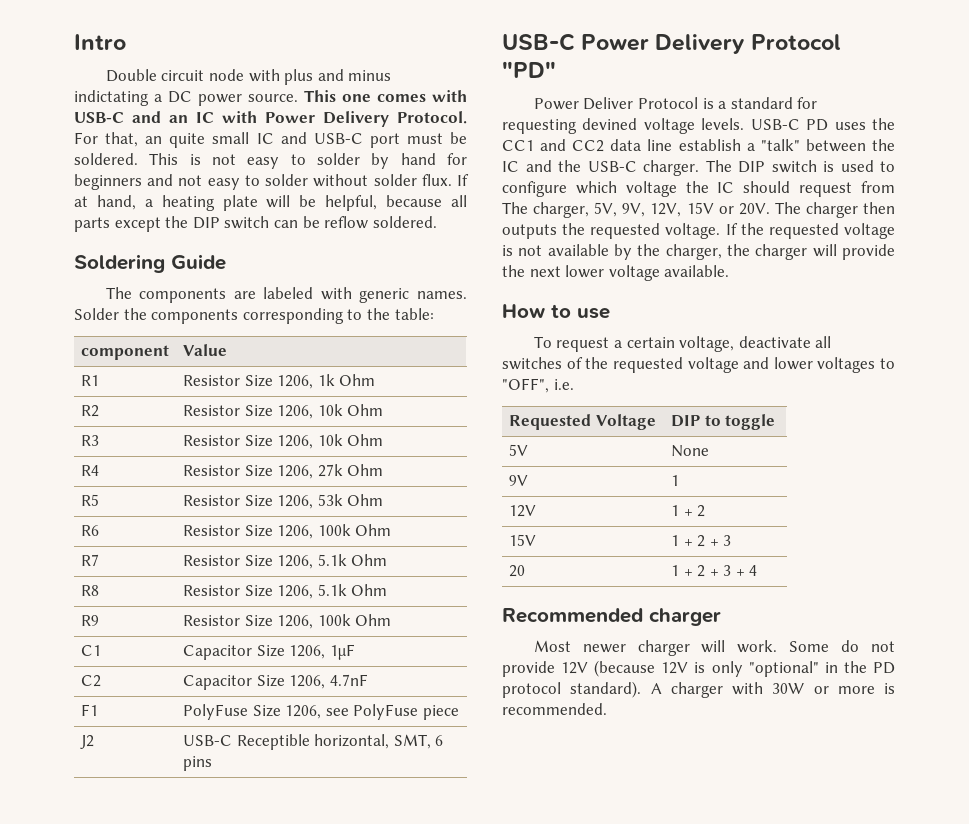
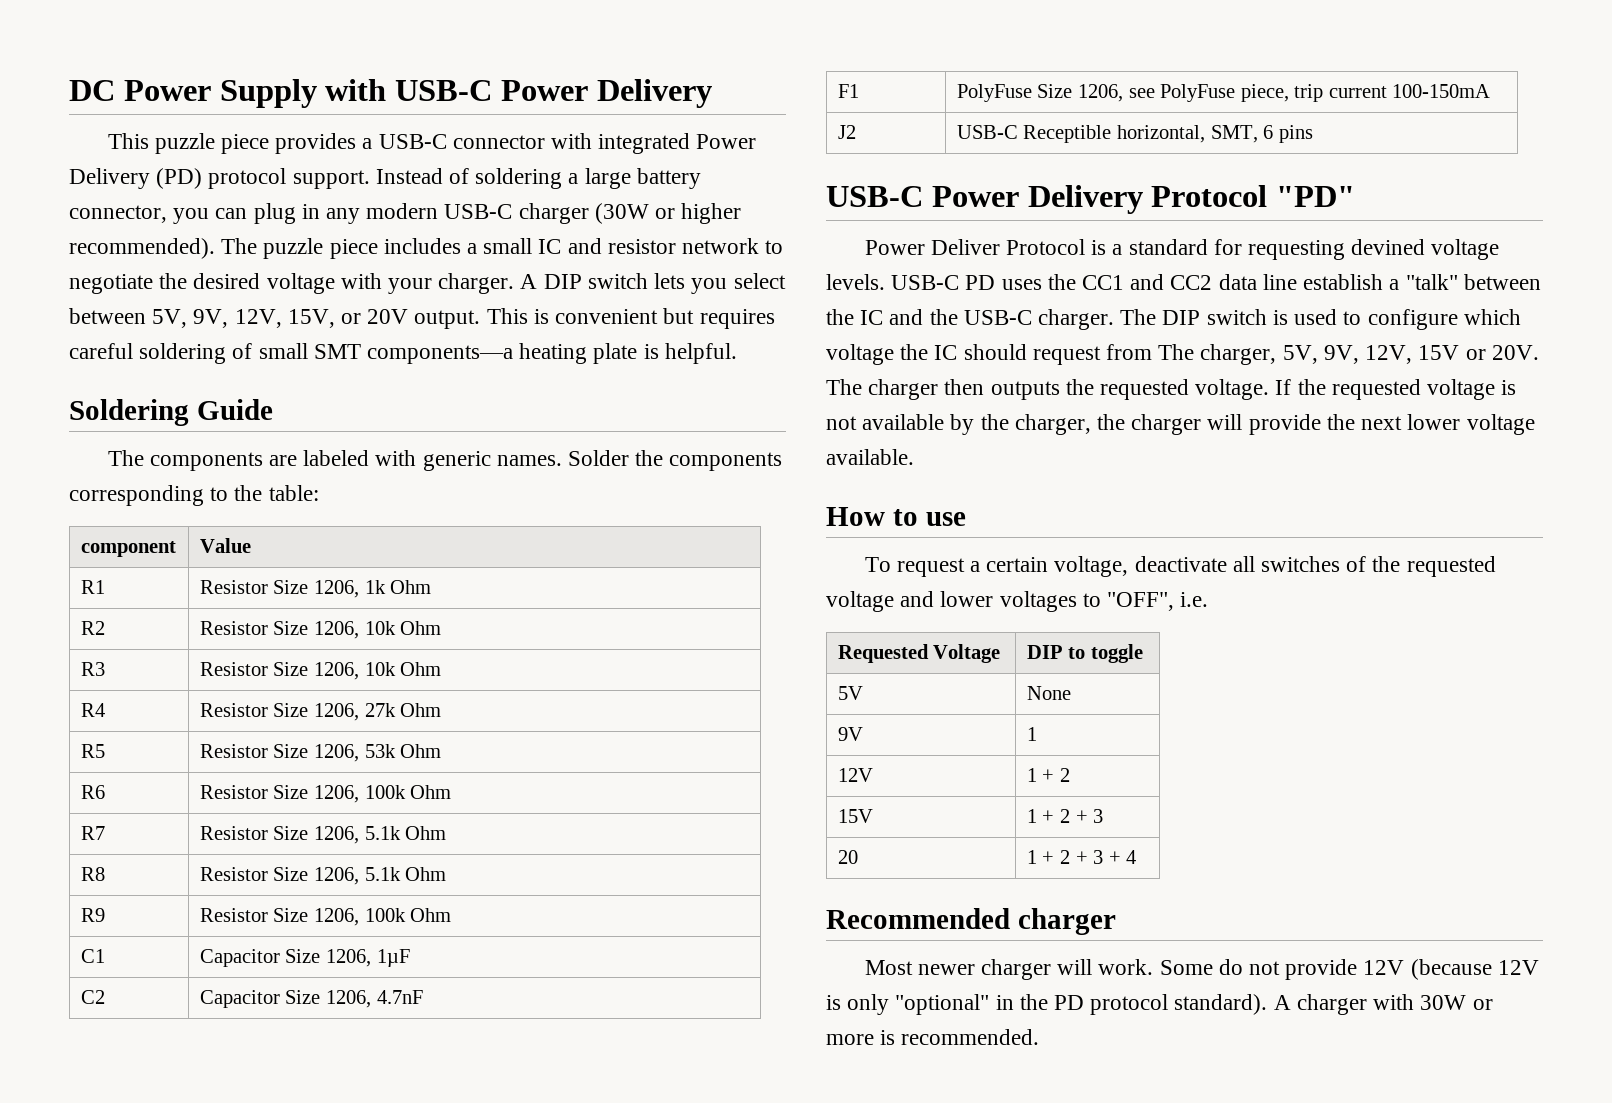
[74,34,126,50] [105,69,392,85] [74,90,467,106] [74,111,467,127] [74,132,467,148] [74,153,467,169] [74,174,470,190] [74,195,467,211] [74,216,437,232] Intro // Double circuit node with plus and minus indictating a DC power source. This one comes with USB-C and an IC with Power Delivery Protocol. For that, an quite small IC and USB-C port must be soldered. This is not easy to solder by hand for beginners and not easy to solder without solder flux. If at hand, a heating plate will be helpful, because all parts except the DIP switch can be reflow soldered. -> [69,79,712,108] [107,133,757,154] [69,168,701,189] [69,203,742,224] [69,238,784,259] [69,273,786,294] [69,308,775,329] [69,343,737,364] DC Power Supply with USB-C Power Delivery // This puzzle piece provides a USB-C connector with integrated Power Delivery (PD) protocol support. Instead of soldering a large battery connector, you can plug in any modern USB-C charger (30W or higher recommended). The puzzle piece includes a small IC and resistor network to negotiate the desired voltage with your charger. A DIP switch lets you select between 5V, 9V, 12V, 15V, or 20V output. This is convenient but requires careful soldering of small SMT components—a heating plate is helpful.
[422,705,459,720] piece -> [1240,84,1491,102] piece, trip current 100-150mA

